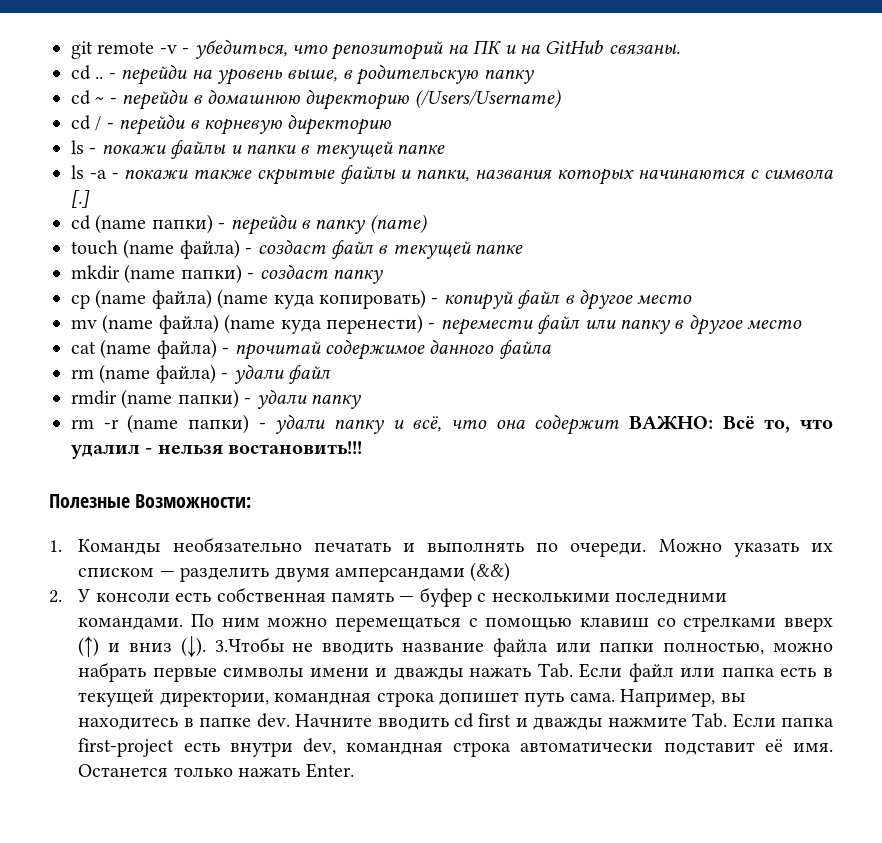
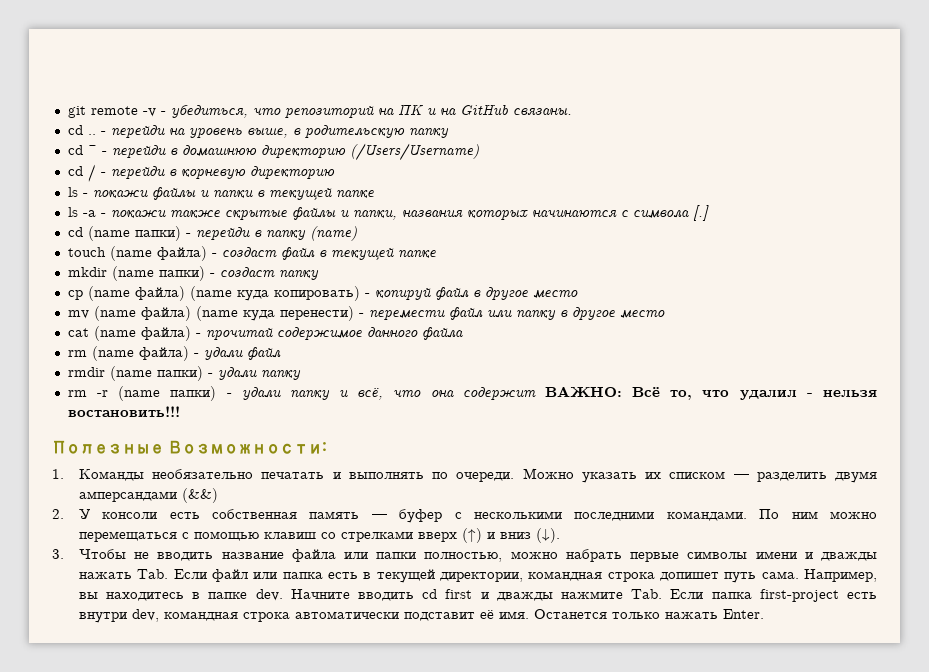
[214,637,284,652] 3.Чтобы -> [52,549,126,559] // 3. Чтобы

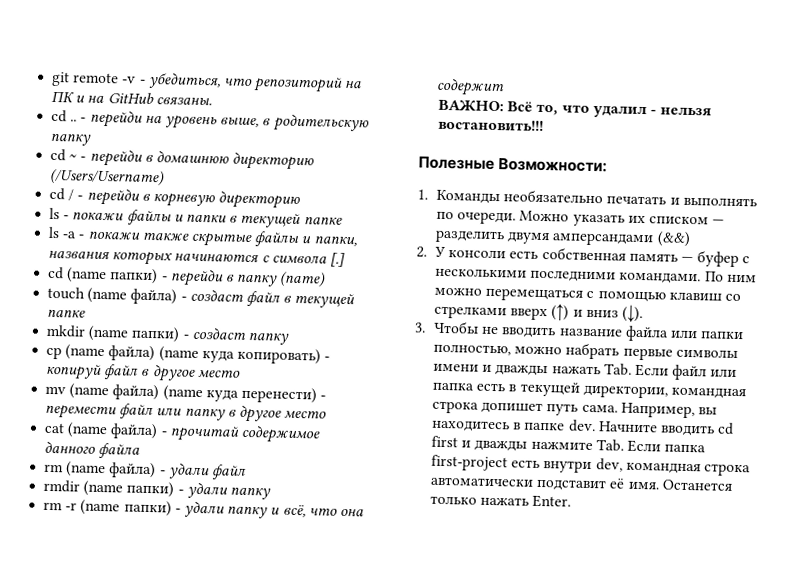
(536, 394) none -> (506, 87) //

